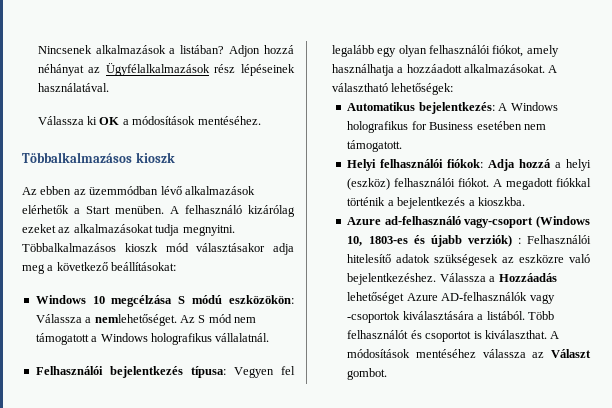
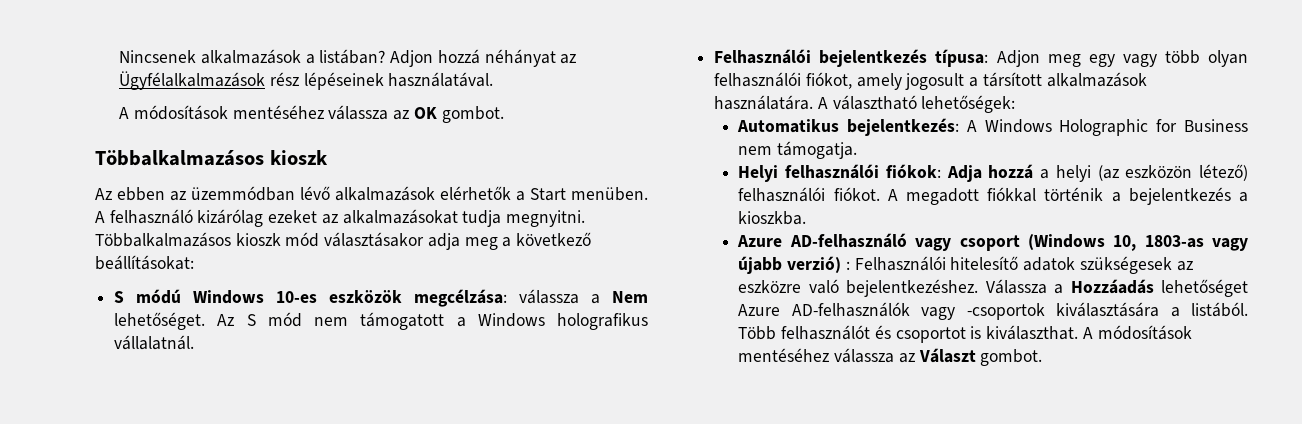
[37,116,261,125] Válassza ki OK a módosítások mentéséhez. -> [119,105,504,123] A módosítások mentéséhez válassza az OK gombot.
[35,295,294,307] [35,314,177,326] Windows 10 megcélzása S módú eszközökön: Válassza a nemlehetőséget. -> [114,289,648,307] [114,312,206,330] S módú Windows 10-es eszközök megcélzása: válassza a Nem lehetőséget.
[233,366,295,378] [331,45,559,57] [331,64,545,76] Vegyen fel legalább egy olyan felhasználói fiókot, amely használhatja a hozzáadott alkalmazásokat. -> [996,50,1248,67] [714,72,1147,90] [714,95,814,110] Adjon meg egy vagy több olyan felhasználói fiókot, amely jogosult a társított alkalmazások használatára.
[347,121,409,133] holografikus -> [1059,119,1149,136] Holographic
[476,121,546,130] [347,140,403,152] esetében nem támogatott. -> [738,141,858,159] nem támogatja.
[347,178,391,190] (eszköz) -> [1097,164,1248,181] (az eszközön létező)
[384,216,590,228] [347,235,512,247] ad-felhasználó vagy-csoport (Windows 10, 1803-es és újabb verziók) -> [789,233,1248,251] [738,256,842,274] AD-felhasználó vagy csoport (Windows 10, 1803-as vagy újabb verzió)

